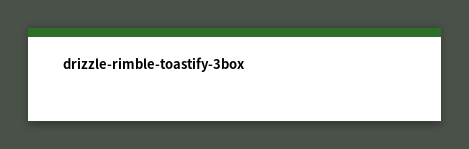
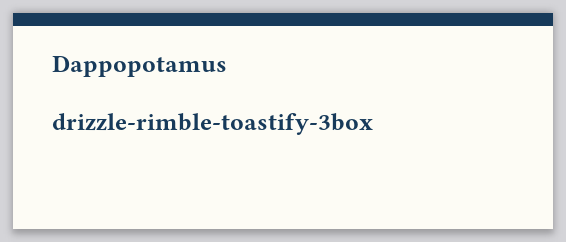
(63, 64) none -> [52,55,227,77] Dappopotamus //

